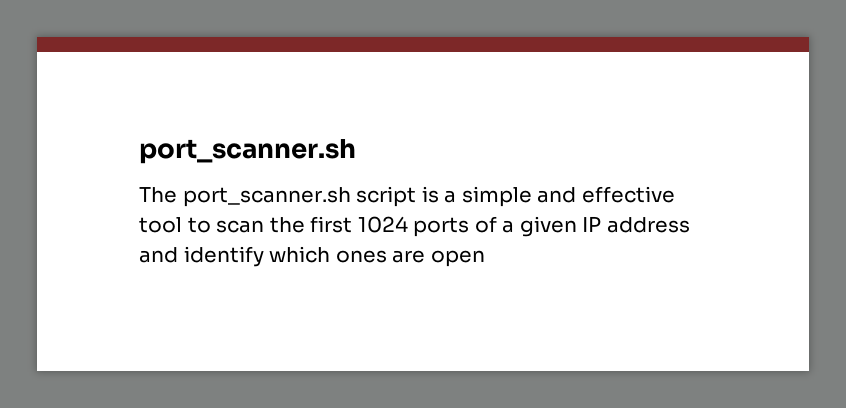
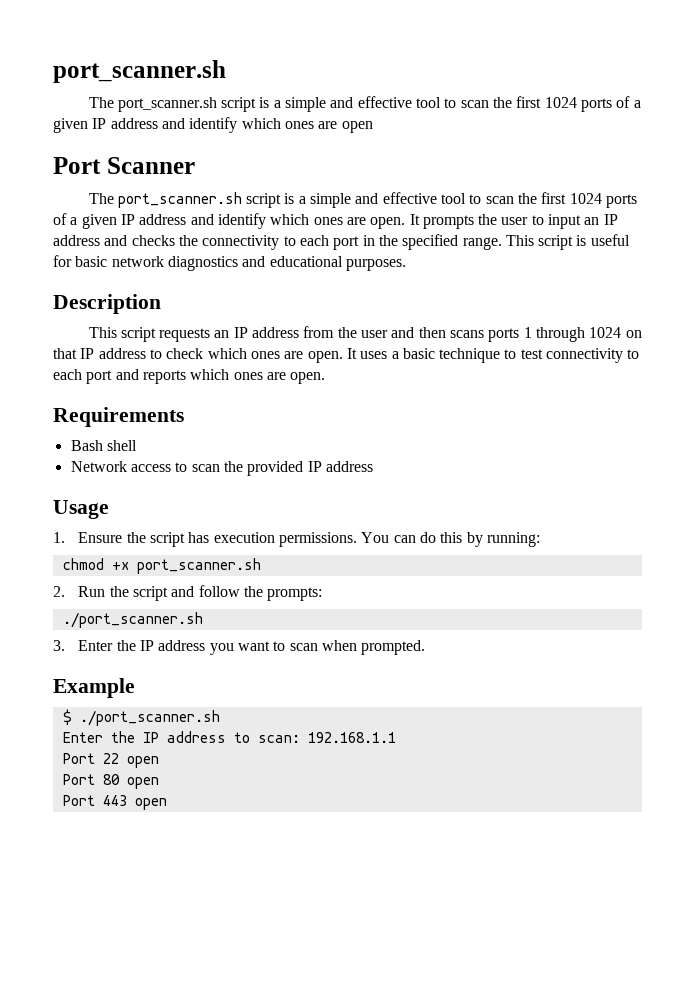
(485, 258) none -> [53,157,195,174] [88,192,637,208] [53,213,618,229] [53,234,630,250] [53,255,406,271] [53,294,161,314] [88,326,642,342] [53,348,640,363] [53,369,326,384] [53,407,184,427] [70,440,137,451] [70,461,373,476] [53,500,109,519] [53,532,540,547] [62,558,261,574] [53,585,323,601] [62,612,203,628] [53,640,426,655] [53,678,135,698] [62,709,220,726] [62,731,396,743] [62,753,159,768] [62,774,159,789] [62,795,167,810] // Port Scanner // The port_scanner.sh script is a simple and effective tool to scan the first 1024 ports of a given IP address and identify which ones are open. It prompts the user to input an IP address and checks the connectivity to each port in the specified range. This script is useful for basic network diagnostics and educational purposes. // Description // This script requests an IP address from the user and then scans ports 1 through 1024 on that IP address to check which ones are open. It uses a basic technique to test connectivity to each port and reports which ones are open. // Requirements // Bash shell // Network access to scan the provided IP address // Usage // 1. Ensure the script has execution permissions. You can do this by running: // chmod +x port_scanner.sh // 2. Run the script and follow the prompts: // ./port_scanner.sh // 3. Enter the IP address you want to scan when prompted. // Example // $ ./port_scanner.sh // Enter the IP address to scan: 192.168.1.1 // Port 22 open // Port 80 open // Port 443 open

